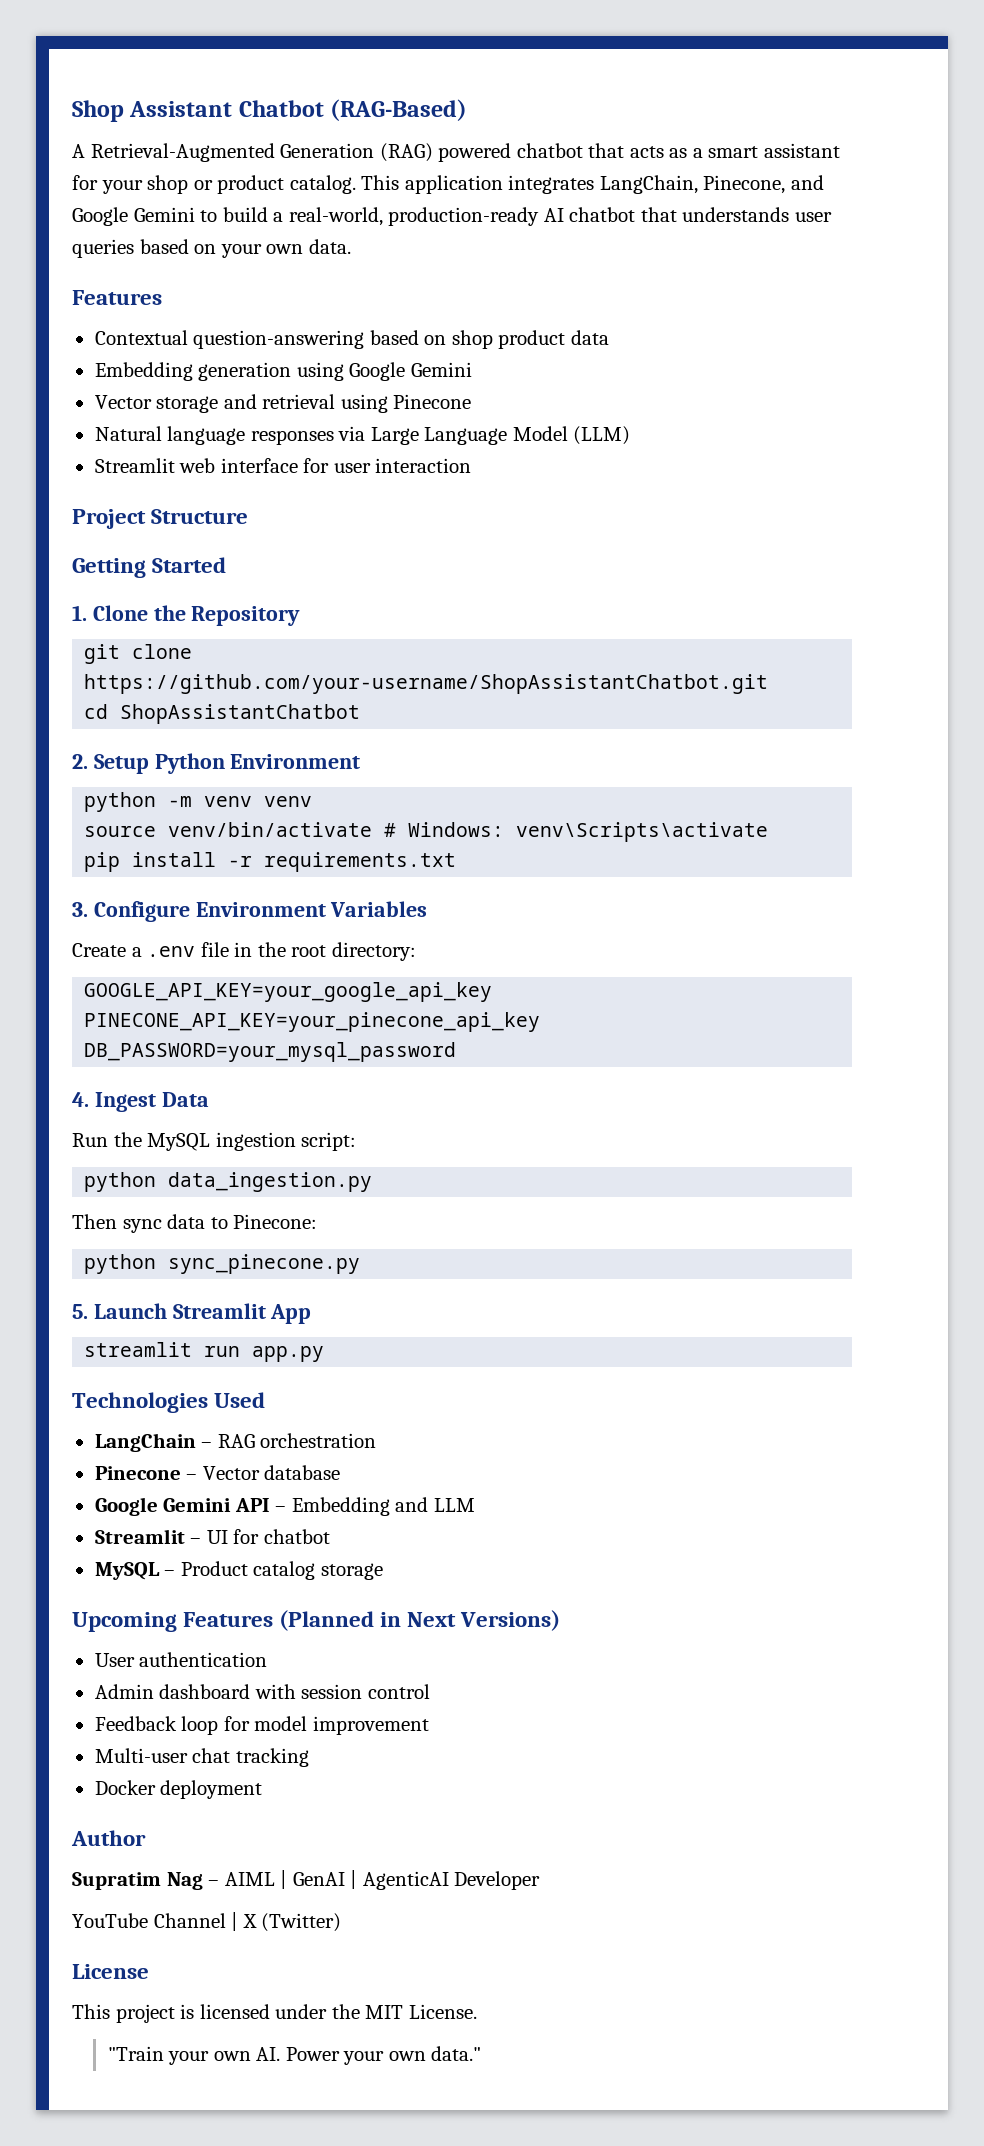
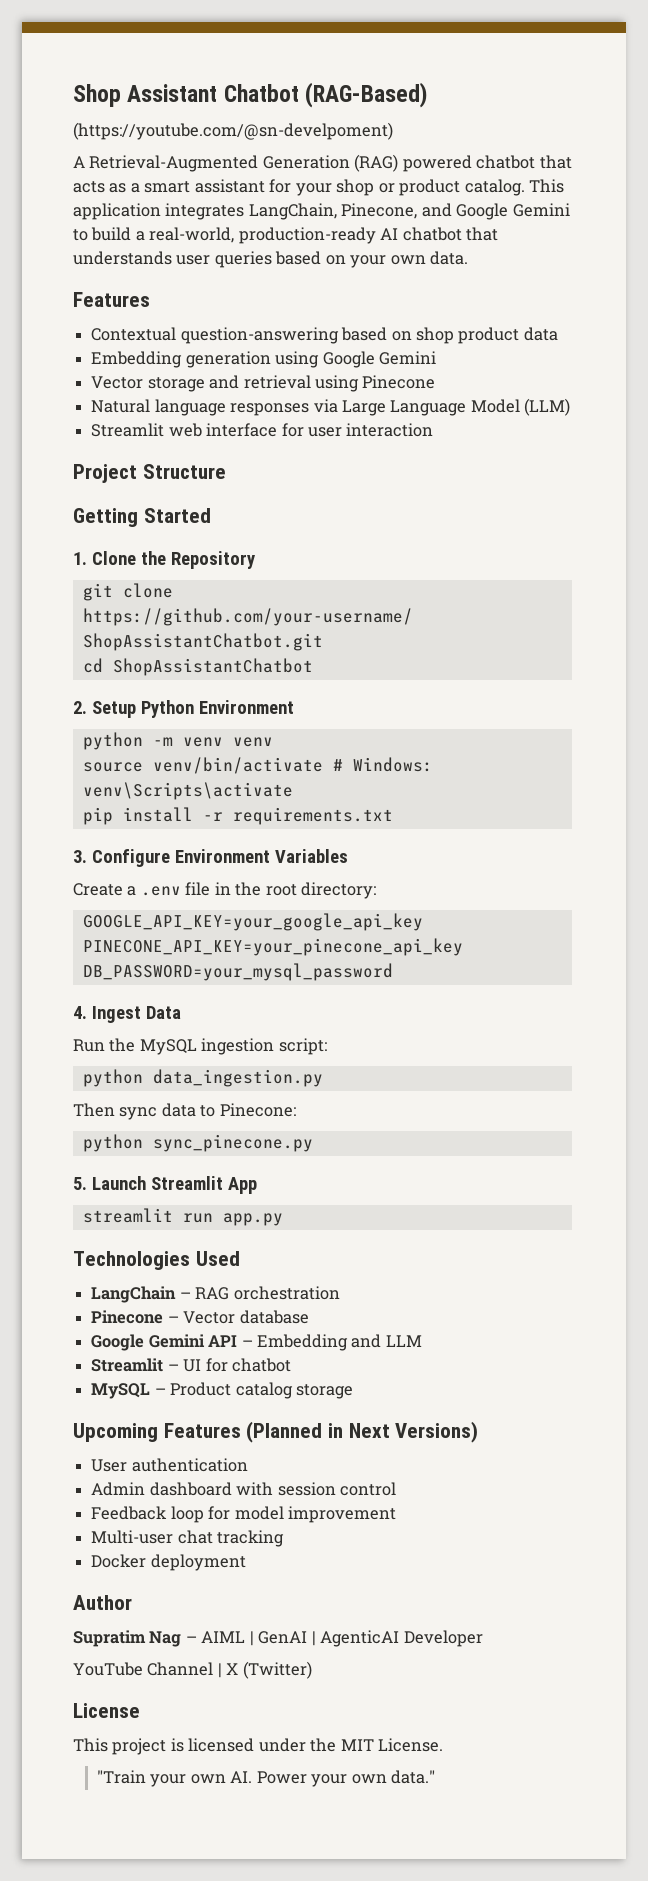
(468, 110) none -> [73,122,393,140] // (https://youtube.com/@sn-develpoment)

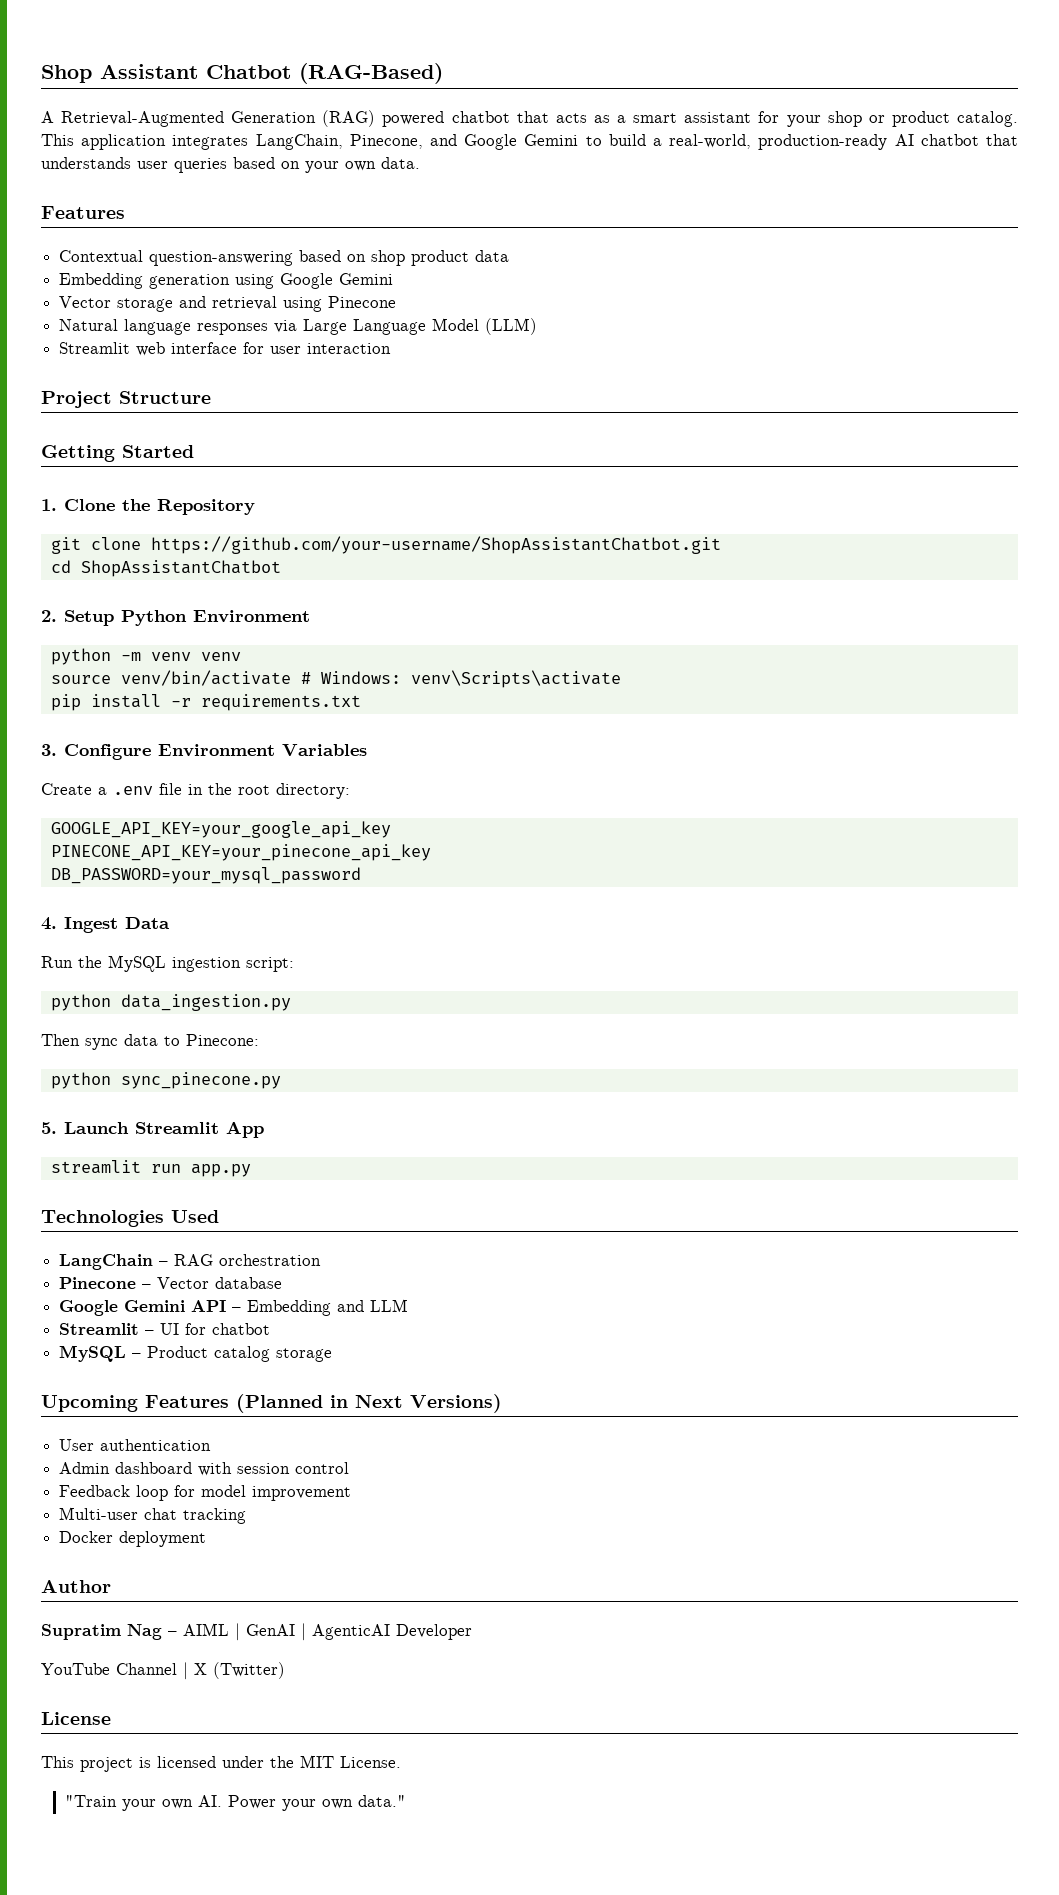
[73,122,393,140] // (https://youtube.com/@sn-develpoment) -> (443, 73) none

